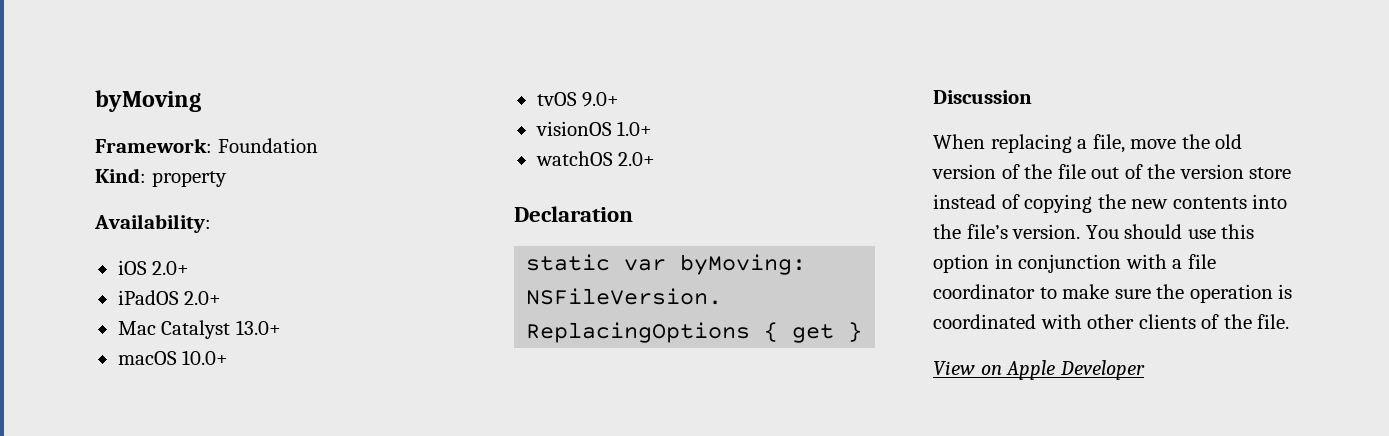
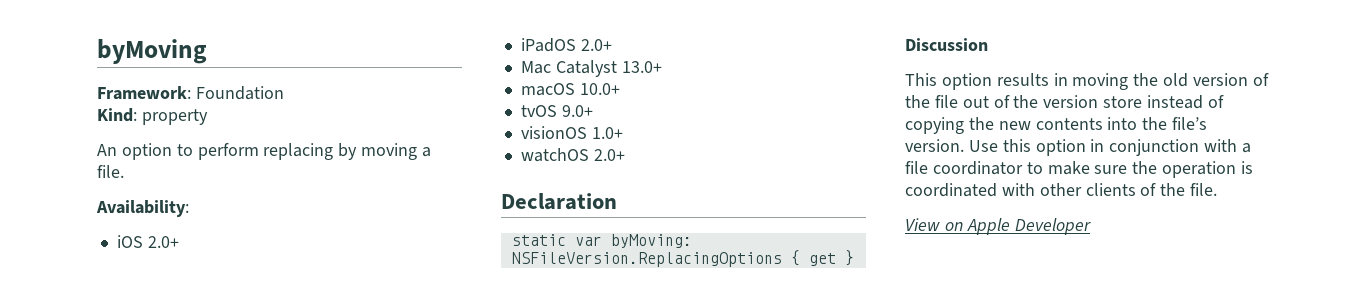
(227, 179) none -> [97,143,432,160] [97,165,124,178] // An option to perform replacing by moving a file.
[933,134,1177,153] When replacing a file, move -> [905,73,1129,90] This option results in moving
[1085,224,1216,239] You should use -> [968,140,998,152] Use

